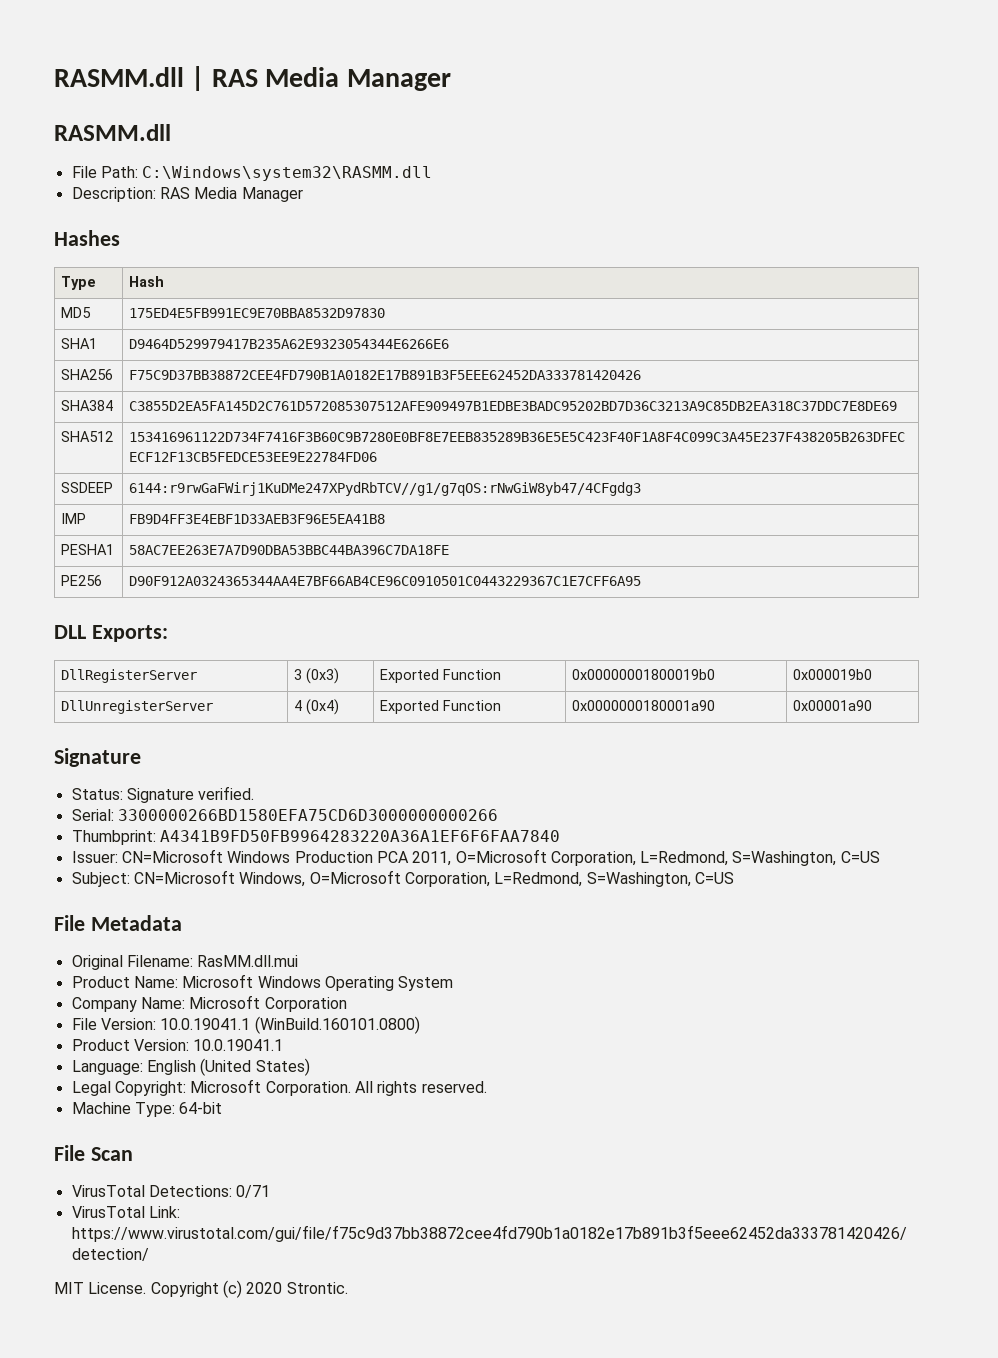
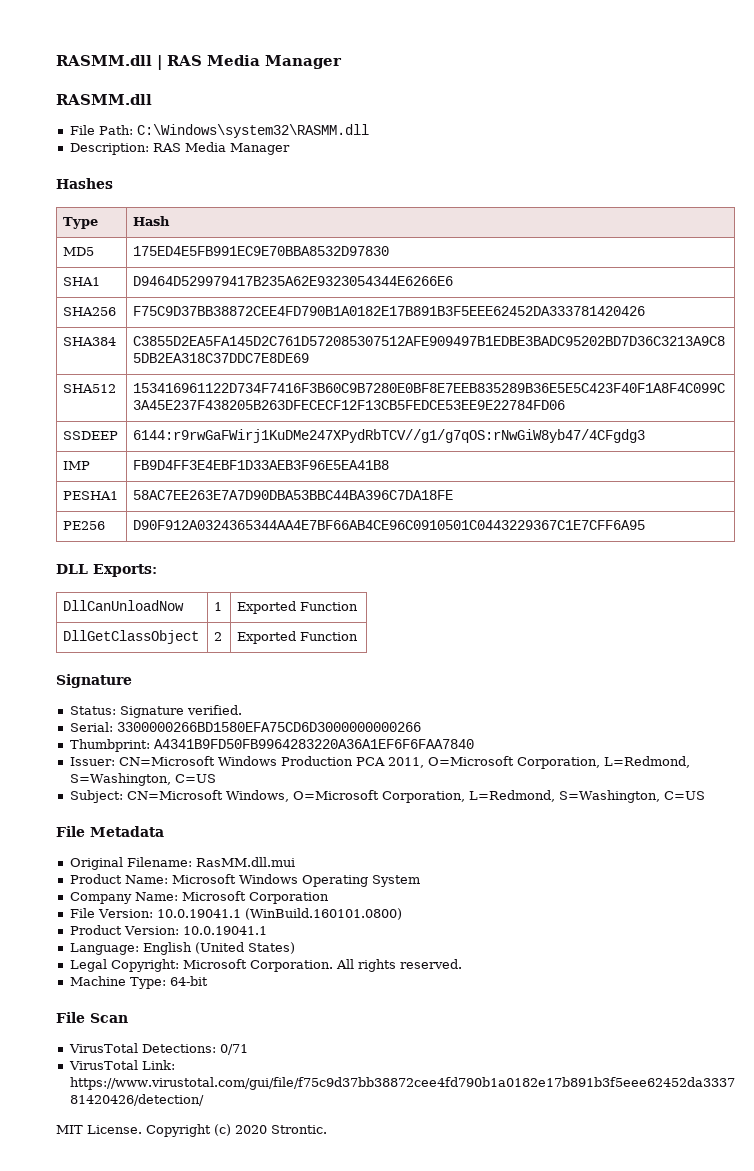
[61,669,198,683] [294,668,340,684] [380,669,502,683] [572,669,716,680] [793,669,873,680] [61,700,214,714] [294,699,340,715] [380,700,502,714] [572,700,716,711] [793,700,873,711] DllRegisterServer | 3 (0x3) | Exported Function | 0x00000001800019b0 | 0x000019b0 // DllUnregisterServer | 4 (0x4) | Exported Function | 0x0000000180001a90 | 0x00001a90 -> [63,600,185,611] [214,602,223,611] [237,601,359,614] [63,630,200,644] [214,632,223,641] [237,631,359,644] DllCanUnloadNow | 1 | Exported Function // DllGetClassObject | 2 | Exported Function

